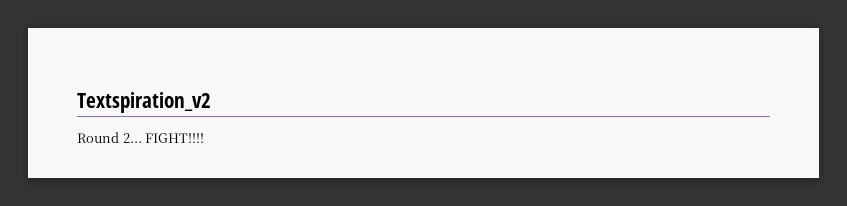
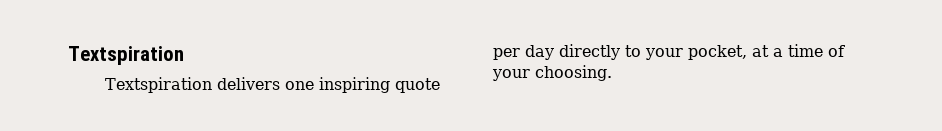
[77,92,211,113] [77,132,205,143] Textspiration_v2 // Round 2... FIGHT!!!! -> [68,46,184,65] [104,77,440,93] [493,44,845,60] [492,65,612,81] Textspiration // Textspiration delivers one inspiring quote per day directly to your pocket, at a time of your choosing.

